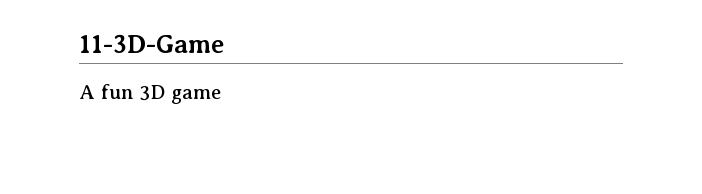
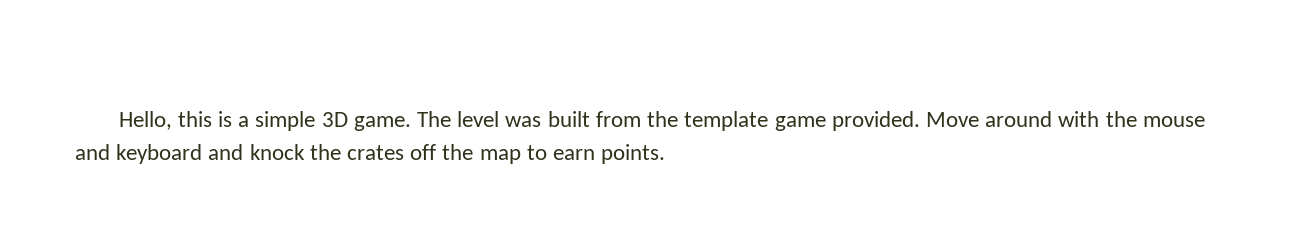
[79,34,224,53] [79,84,222,104] 11-3D-Game // A fun 3D game -> [118,111,1205,131] [75,144,666,164] Hello, this is a simple 3D game. The level was built from the template game provided. Move around with the mouse and keyboard and knock the crates off the map to earn points.

